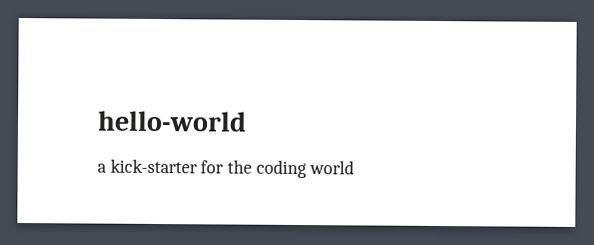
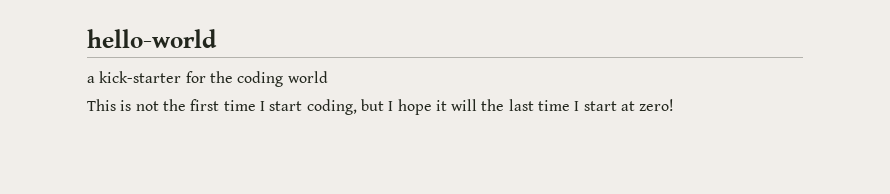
(354, 167) none -> [87,99,675,115] // This is not the first time I start coding, but I hope it will the last time I start at zero!

